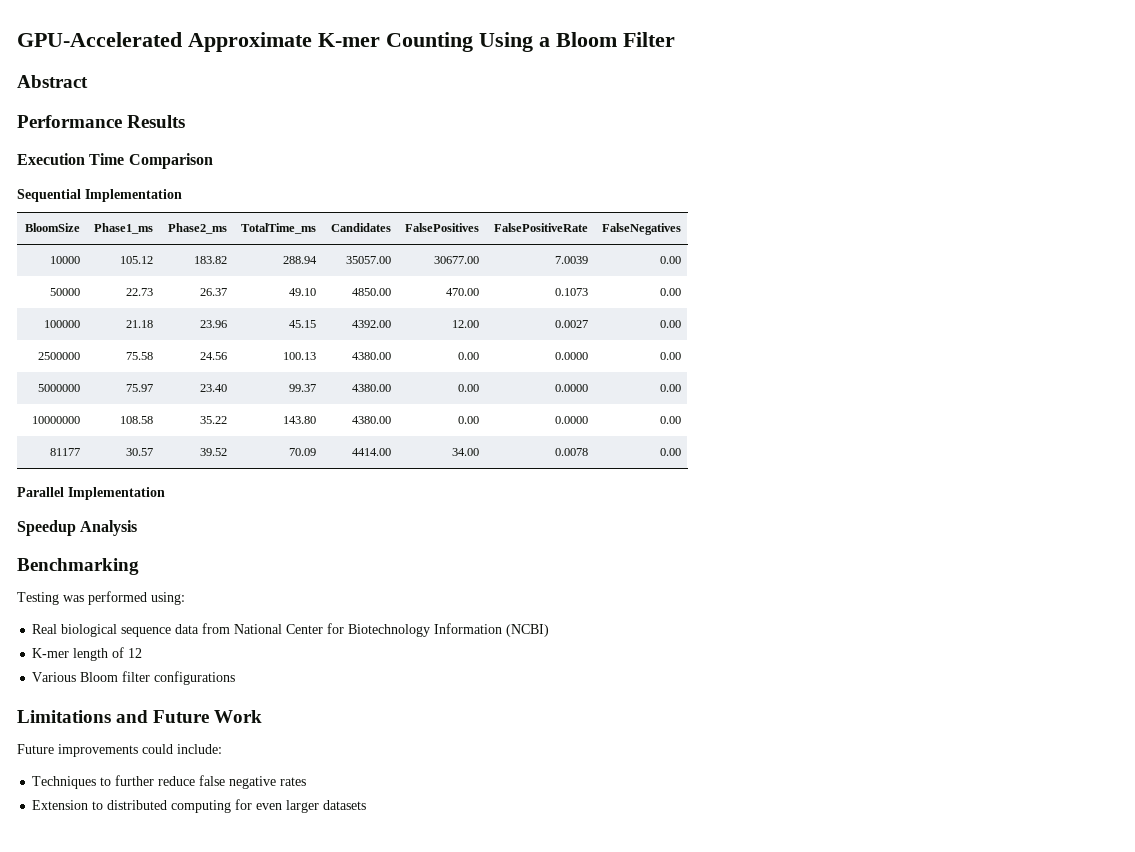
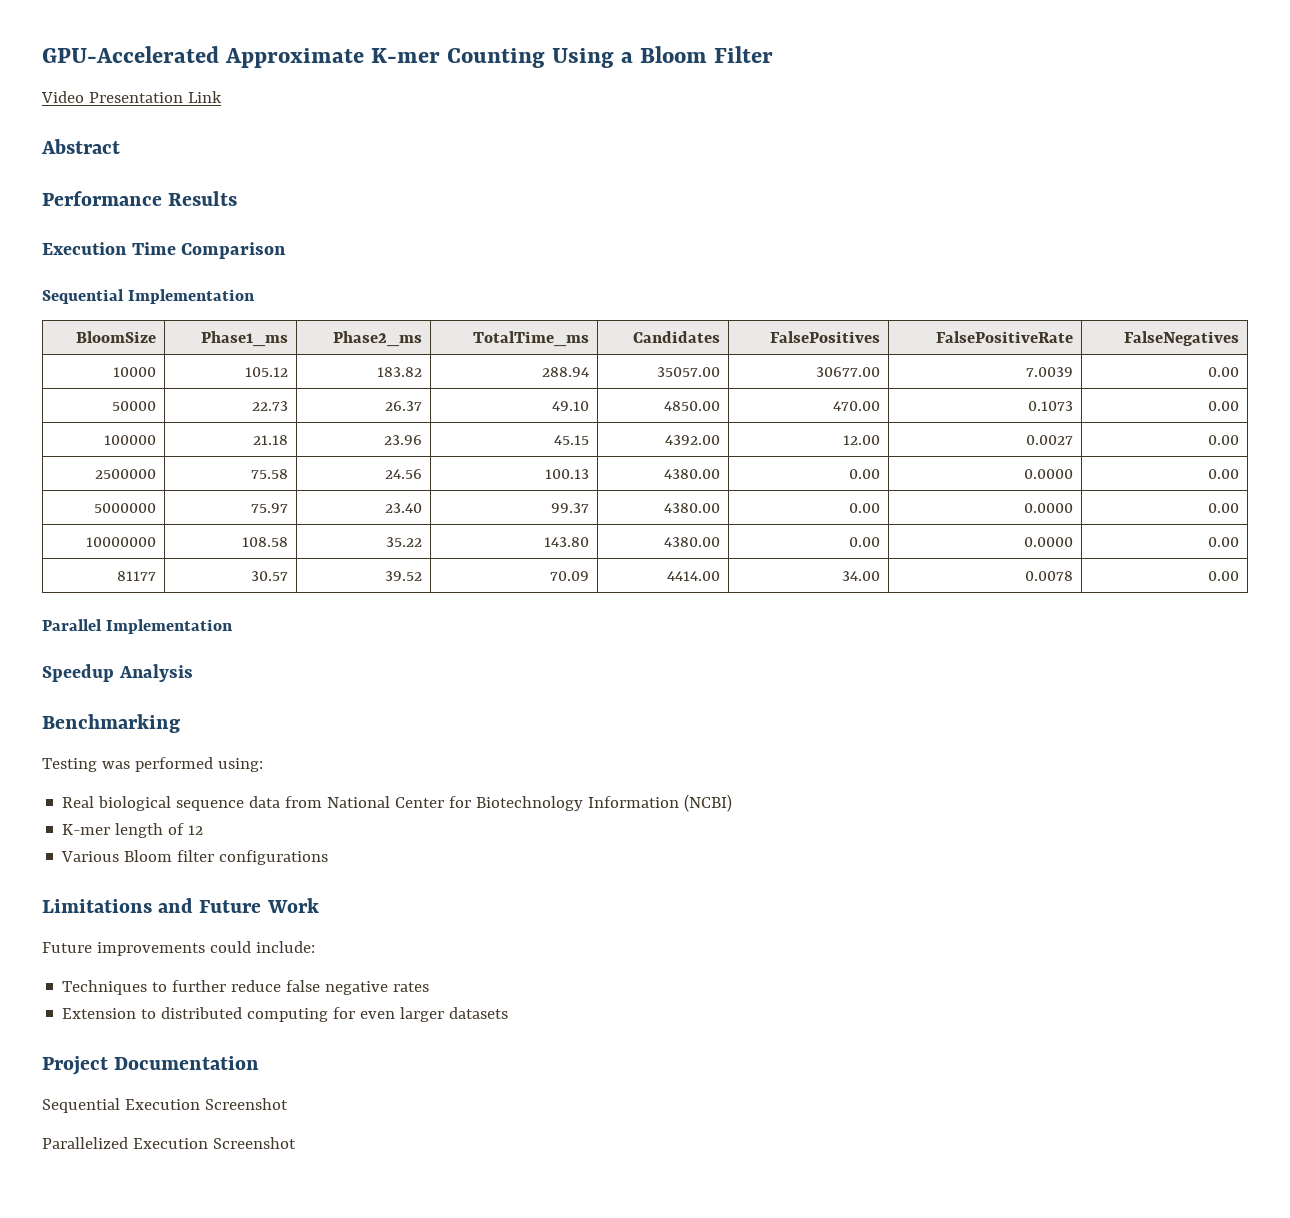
(675, 39) none -> [41,91,222,103] // Video Presentation Link
(367, 805) none -> [42,1056,260,1075] [42,1098,288,1113] [42,1137,296,1149] // Project Documentation // Sequential Execution Screenshot // Parallelized Execution Screenshot

